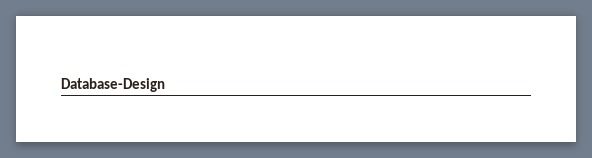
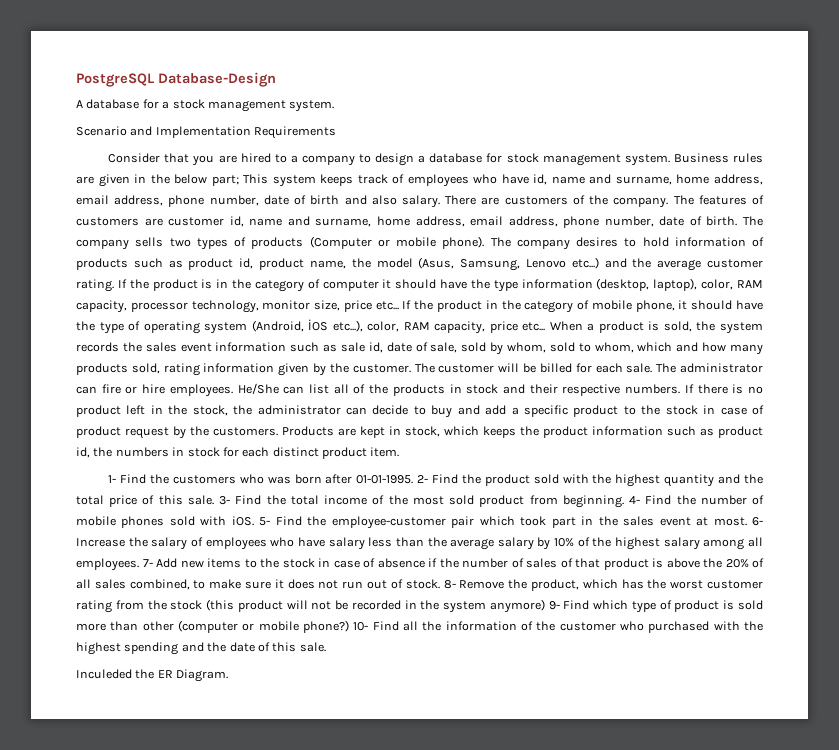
(61, 85) none -> [76,73,154,87] PostgreSQL
(165, 85) none -> [76,99,335,112] [76,126,337,139] [108,153,764,166] [76,174,763,187] [76,195,764,208] [76,216,763,228] [76,236,764,250] [76,257,763,271] [76,278,764,292] [76,300,764,313] [76,319,763,334] [76,342,763,355] [76,363,763,376] [76,383,763,397] [76,405,765,418] [76,426,763,439] [76,447,400,459] [108,474,764,487] [76,495,764,508] [76,516,764,529] [76,537,763,550] [76,558,764,571] [76,579,763,591] [76,599,764,613] [76,620,763,633] [76,642,326,655] [76,669,229,682] // A database for a stock management system. // Scenario and Implementation Requirements // Consider that you are hired to a company to design a database for stock management system. Business rules are given in the below part; This system keeps track of employees who have id, name and surname, home address, email address, phone number, date of birth and also salary. There are customers of the company. The features of customers are customer id, name and surname, home address, email address, phone number, date of birth. The company sells two types of products (Computer or mobile phone). The company desires to hold information of products such as product id, product name, the model (Asus, Samsung, Lenovo etc...) and the average customer rating. If the product is in the category of computer it should have the type information (desktop, laptop), color, RAM capacity, processor technology, monitor size, price etc... If the product in the category of mobile phone, it should have the type of operating system (Android, İOS etc...), color, RAM capacity, price etc... When a product is sold, the system records the sales event information such as sale id, date of sale, sold by whom, sold to whom, which and how many products sold, rating information given by the customer. The customer will be billed for each sale. The administrator can fire or hire employees. He/She can list all of the products in stock and their respective numbers. If there is no product left in the stock, the administrator can decide to buy and add a specific product to the stock in case of product request by the customers. Products are kept in stock, which keeps the product information such as product id, the numbers in stock for each distinct product item. // 1- Find the customers who was born after 01-01-1995. 2- Find the product sold with the highest quantity and the total price of this sale. 3- Find the total income of the most sold product from beginning. 4- Find the number of mobile phones sold with iOS. 5- Find the employee-customer pair which took part in the sales event at most. 6- Increase the salary of employees who have salary less than the average salary by 10% of the highest salary among all employees. 7- Add new items to the stock in case of absence if the number of sales of that product is above the 20% of all sales combined, to make sure it does not run out of stock. 8- Remove the product, which has the worst customer rating from the stock (this product will not be recorded in the system anymore) 9- Find which type of product is sold more than other (computer or mobile phone?) 10- Find all the information of the customer who purchased with the highest spending and the date of this sale. // Inculeded the ER Diagram.

